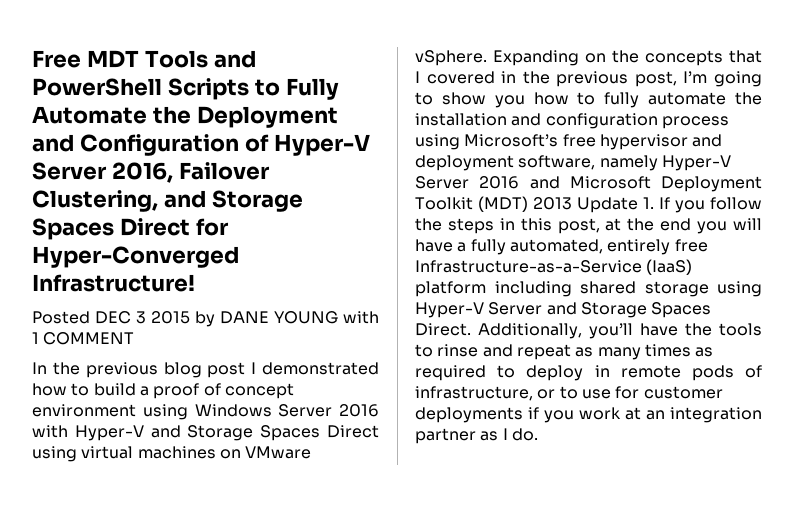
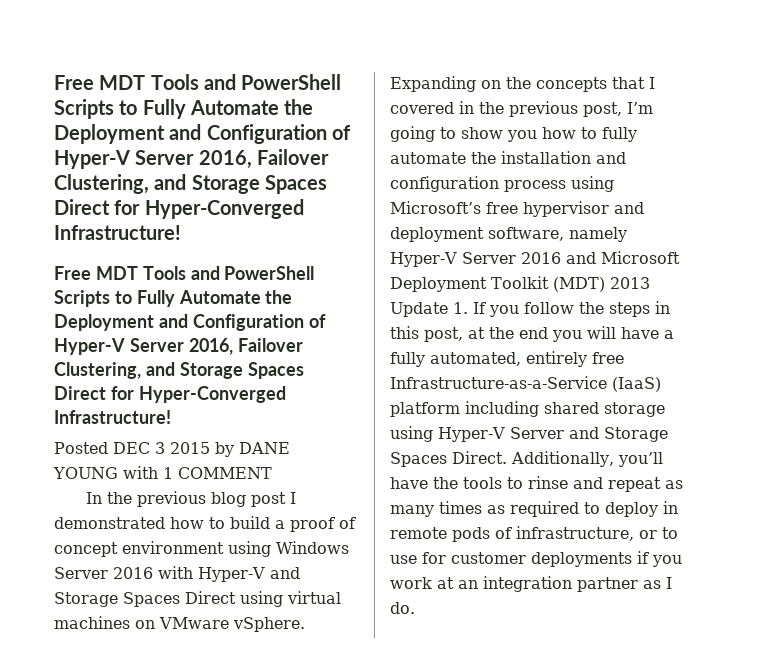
(195, 283) none -> [54,266,315,280] [54,290,293,307] [54,314,326,331] [54,338,303,355] [54,362,304,379] [54,386,286,403] [54,410,171,424] // Free MDT Tools and PowerShell Scripts to Fully Automate the Deployment and Configuration of Hyper-V Server 2016, Failover Clustering, and Storage Spaces Direct for Hyper-Converged Infrastructure!

